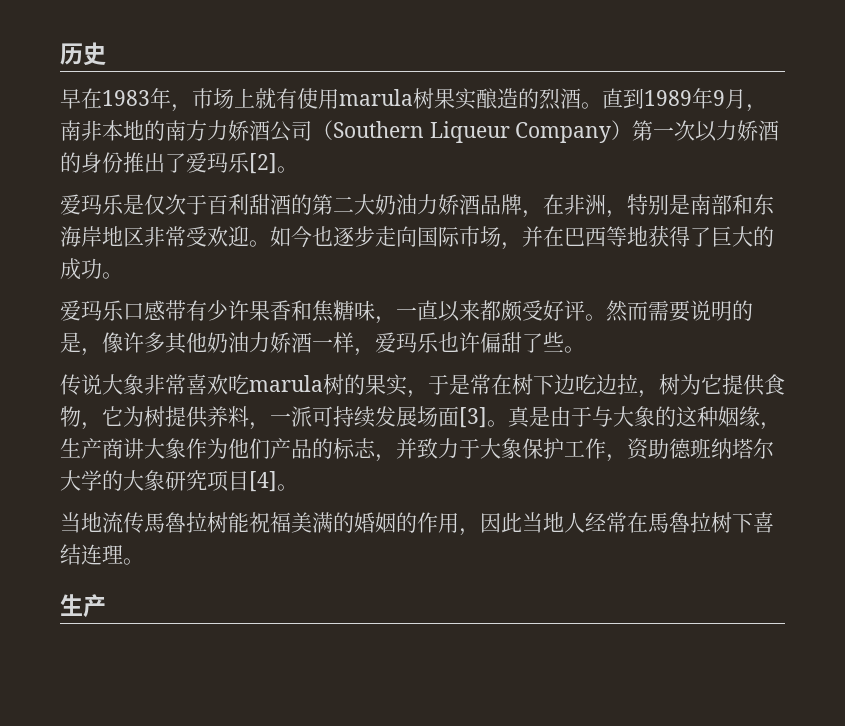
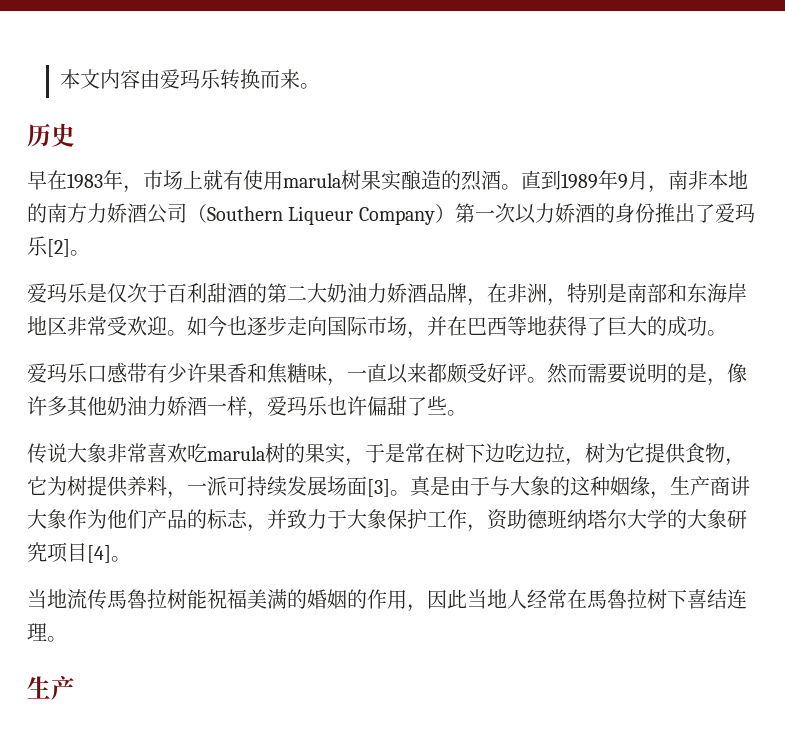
(60, 54) none -> [60,69,321,90] 本文内容由爱玛乐转换而来。 //

